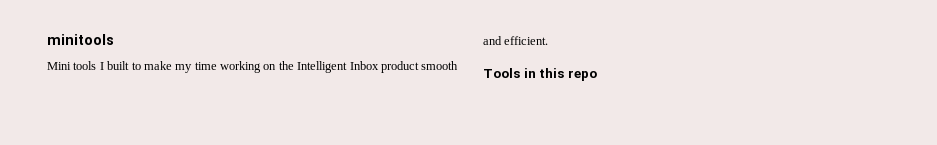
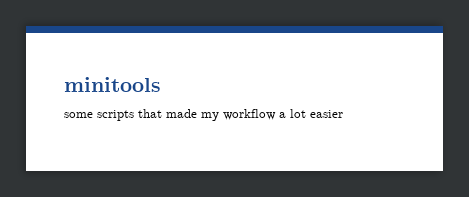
[47,61,459,73] [483,36,549,45] [483,68,597,81] Mini tools I built to make my time working on the Intelligent Inbox product smooth and efficient. // Tools in this repo -> [64,109,343,121] some scripts that made my workflow a lot easier

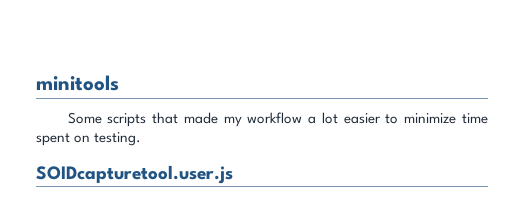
[64,112,93,118] some -> [67,112,102,124] Some
(343, 114) none -> [385,113,488,124] [36,132,142,146] [36,165,233,184] to minimize time spent on testing. // SOIDcapturetool.user.js

